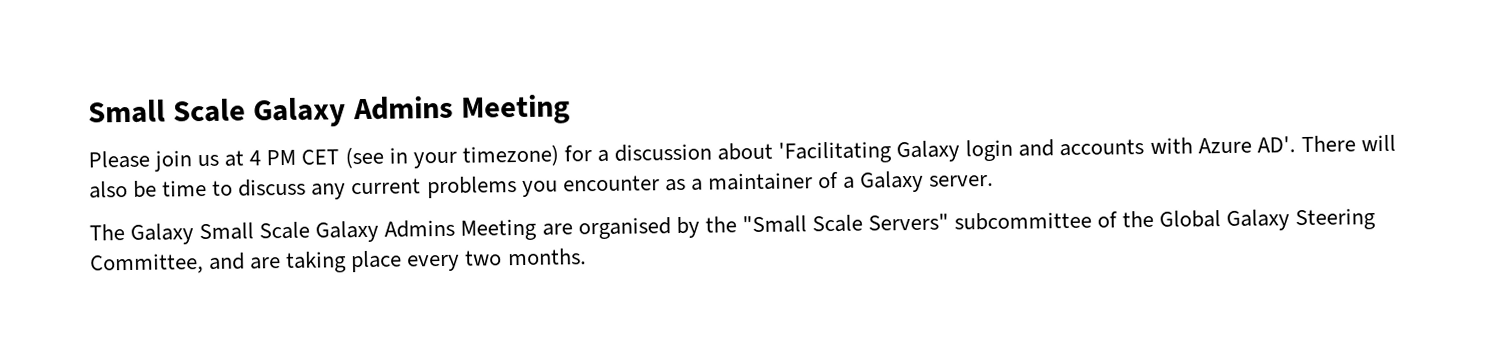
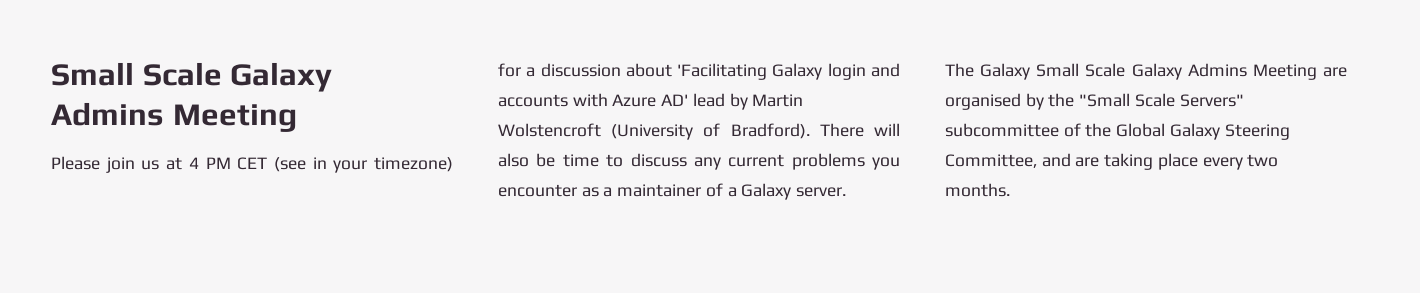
[1256,136,1296,153] AD'. -> [661,93,804,110] [498,123,810,140] AD' lead by Martin Wolstencroft (University of Bradford).

